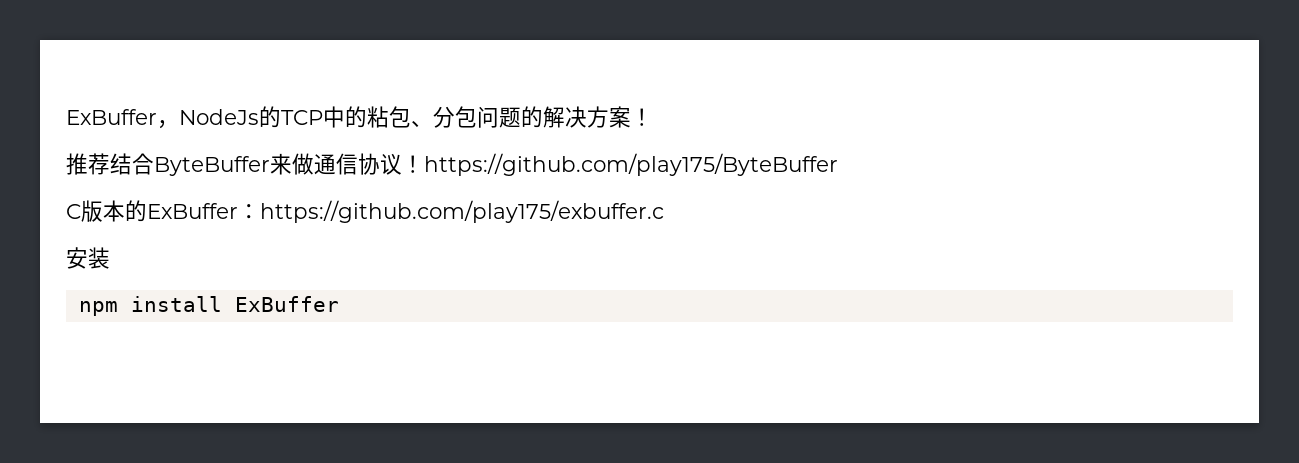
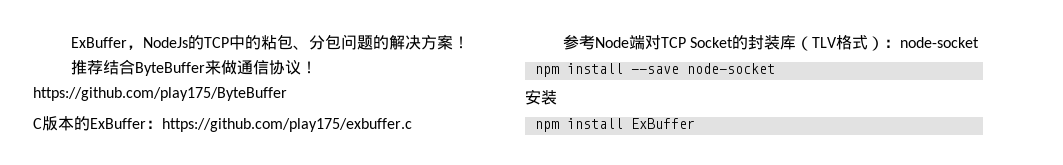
(664, 211) none -> [562,35,980,51] [534,63,775,77] // 参考Node端对TCP Socket的封装库（TLV格式）：node-socket // npm install --save node-socket

